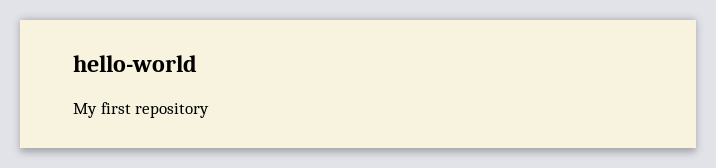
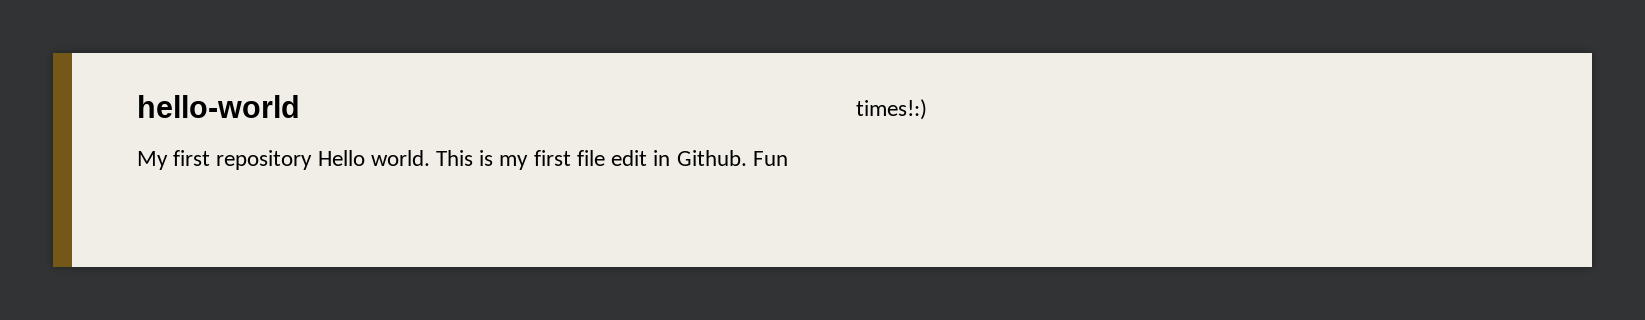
(210, 110) none -> [317,150,788,170] [856,99,927,120] Hello world. This is my first file edit in Github. Fun times!:)

